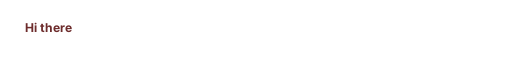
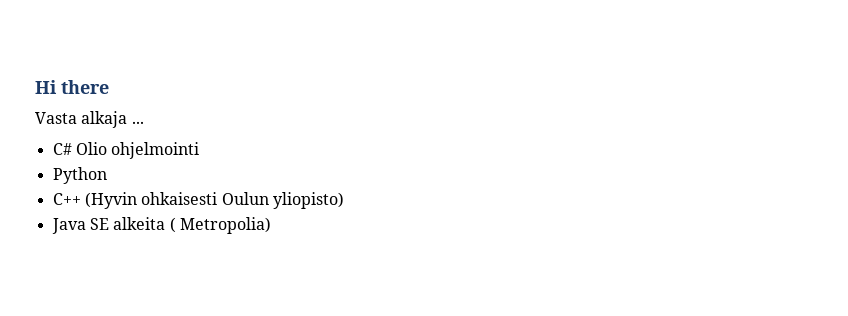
(73, 28) none -> [35,111,144,128] [52,142,200,159] [52,167,107,184] [52,192,344,209] [51,217,271,234] // Vasta alkaja ... // C# Olio ohjelmointi // Python // C++ (Hyvin ohkaisesti Oulun yliopisto) // Java SE alkeita ( Metropolia)

